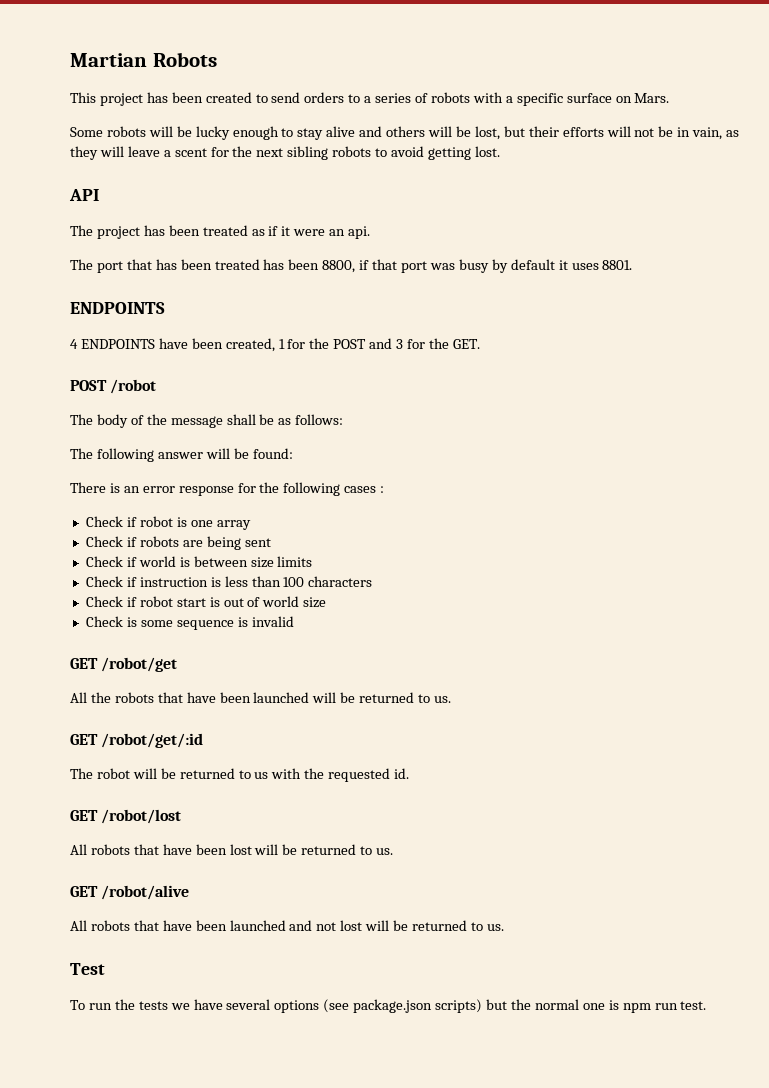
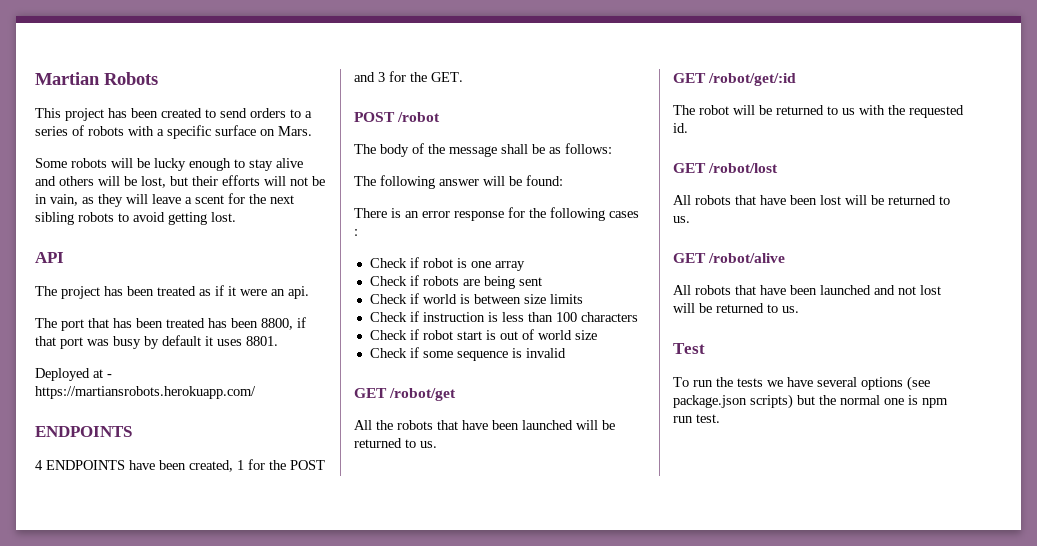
(633, 265) none -> [35,368,112,381] [35,386,256,399] // Deployed at - https://martiansrobots.herokuapp.com/
[126,617,137,627] is -> [409,347,419,358] if

